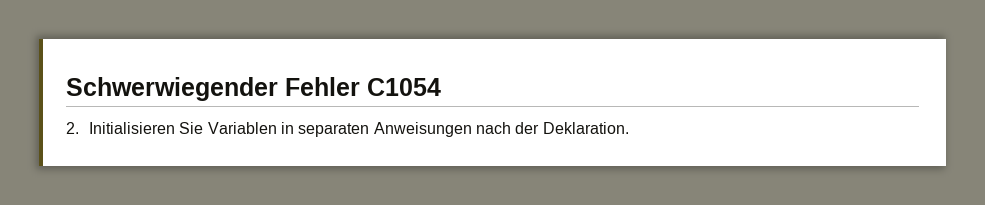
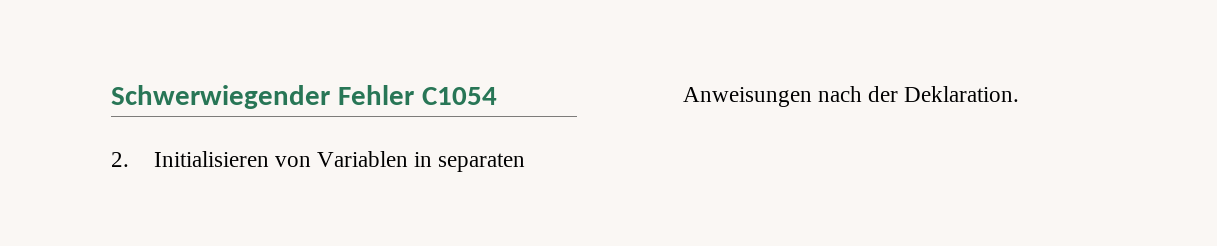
[179,122,204,134] Sie -> [274,156,311,167] von

